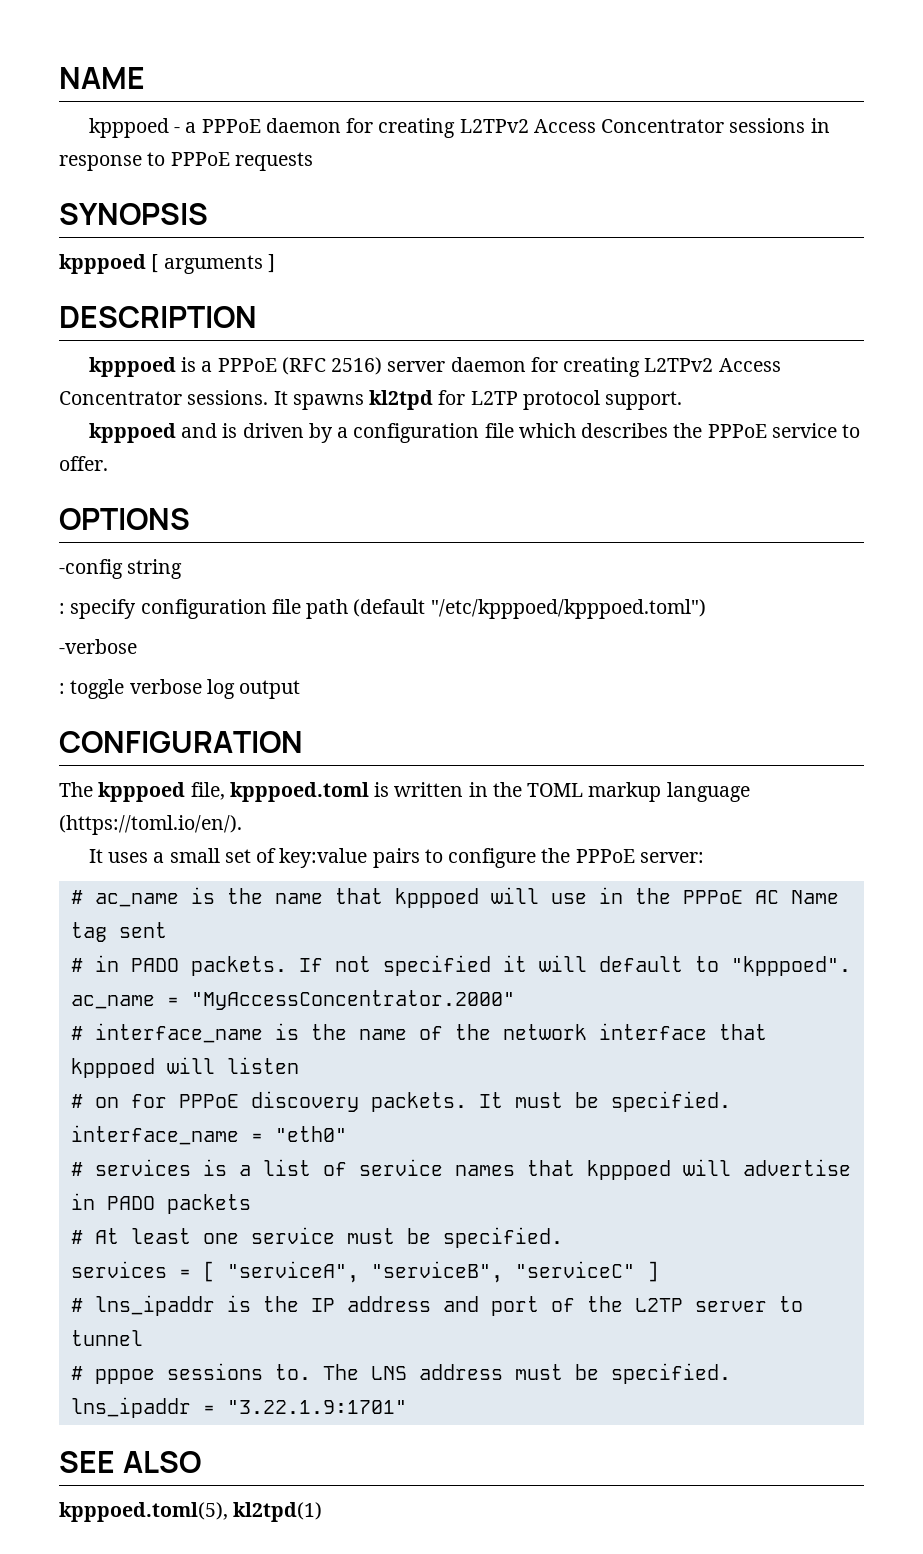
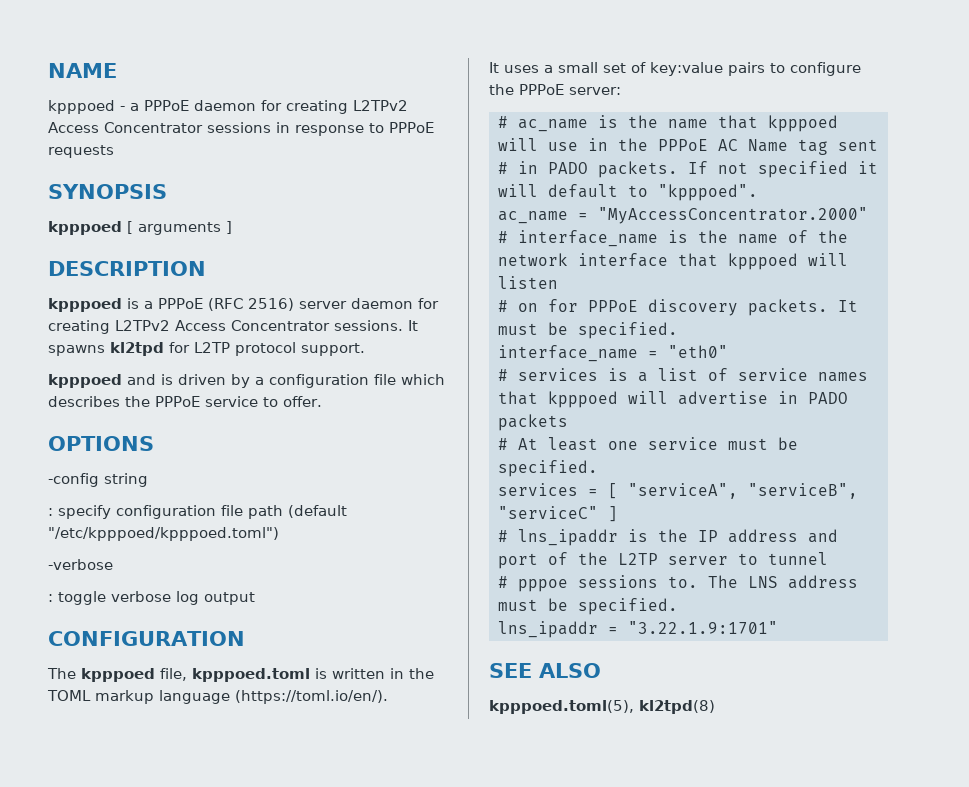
[233,1502,323,1522] kl2tpd(1) -> [639,700,715,714] kl2tpd(8)

